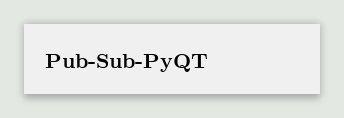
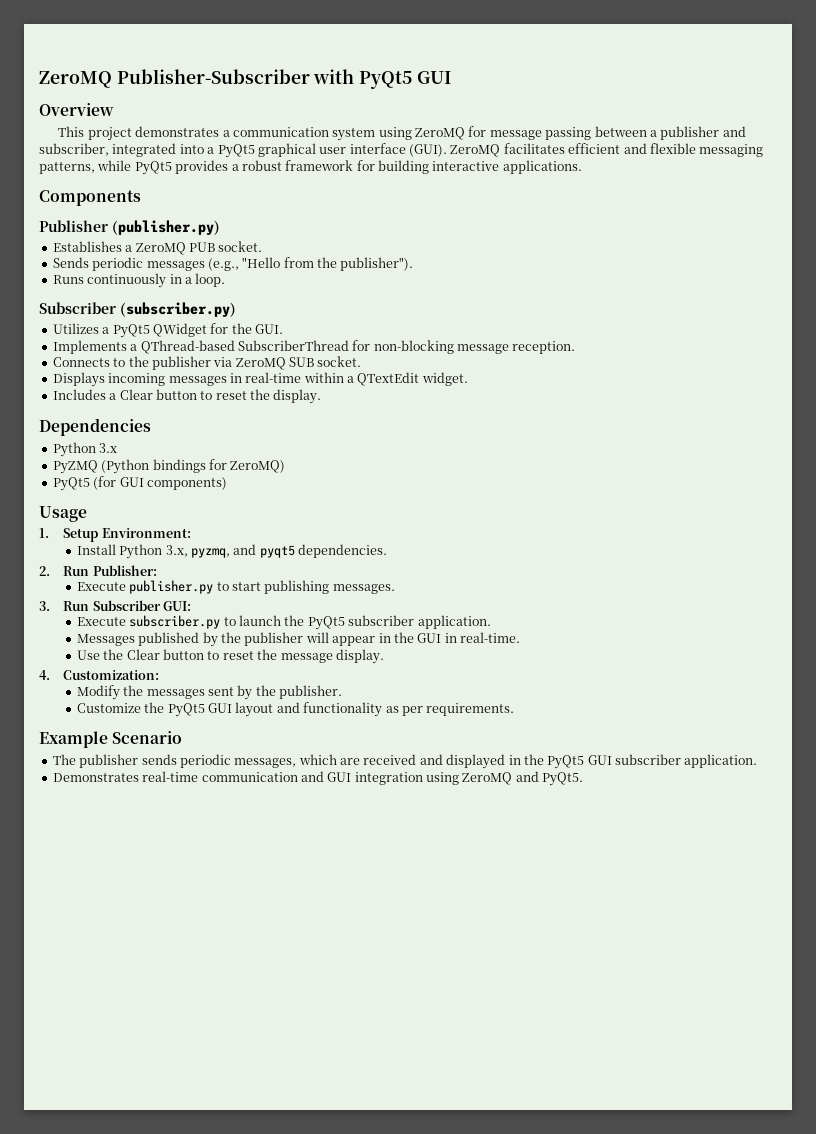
[45,54,208,72] Pub-Sub-PyQT -> [39,69,451,89] [39,103,114,116] [58,126,746,141] [39,143,764,158] [39,160,582,175] [39,190,141,206] [39,220,220,235] [52,241,263,255] [52,257,414,271] [52,273,226,288] [39,302,236,317] [52,323,283,338] [52,340,576,354] [52,356,362,370] [52,372,468,387] [52,389,322,404] [39,418,151,436] [52,442,118,457] [52,459,286,474] [52,476,227,491] [39,506,87,522] [39,528,191,542] [76,544,388,559] [39,565,157,576] [76,580,395,594] [39,600,191,611] [76,615,491,630] [76,632,521,647] [76,649,384,664] [39,670,160,680] [76,685,343,700] [76,702,515,717] [39,731,183,748] [52,754,758,769] [52,771,584,786] ZeroMQ Publisher-Subscriber with PyQt5 GUI // Overview // This project demonstrates a communication system using ZeroMQ for message passing between a publisher and subscriber, integrated into a PyQt5 graphical user interface (GUI). ZeroMQ facilitates efficient and flexible messaging patterns, while PyQt5 provides a robust framework for building interactive applications. // Components // Publisher (publisher.py) // Establishes a ZeroMQ PUB socket. // Sends periodic messages (e.g., "Hello from the publisher"). // Runs continuously in a loop. // Subscriber (subscriber.py) // Utilizes a PyQt5 QWidget for the GUI. // Implements a QThread-based SubscriberThread for non-blocking message reception. // Connects to the publisher via ZeroMQ SUB socket. // Displays incoming messages in real-time within a QTextEdit widget. // Includes a Clear button to reset the display. // Dependencies // Python 3.x // PyZMQ (Python bindings for ZeroMQ) // PyQt5 (for GUI components) // Usage // 1. Setup Environment: // Install Python 3.x, pyzmq, and pyqt5 dependencies. // 2. Run Publisher: // Execute publisher.py to start publishing messages. // 3. Run Subscriber GUI: // Execute subscriber.py to launch the PyQt5 subscriber application. // Messages published by the publisher will appear in the GUI in real-time. // Use the Clear button to reset the message display. // 4. Customization: // Modify the messages sent by the publisher. // Customize the PyQt5 GUI layout and functionality as per requirements. // Example Scenario // The publisher sends periodic messages, which are received and displayed in the PyQt5 GUI subscriber application. // Demonstrates real-time communication and GUI integration using ZeroMQ and PyQt5.

